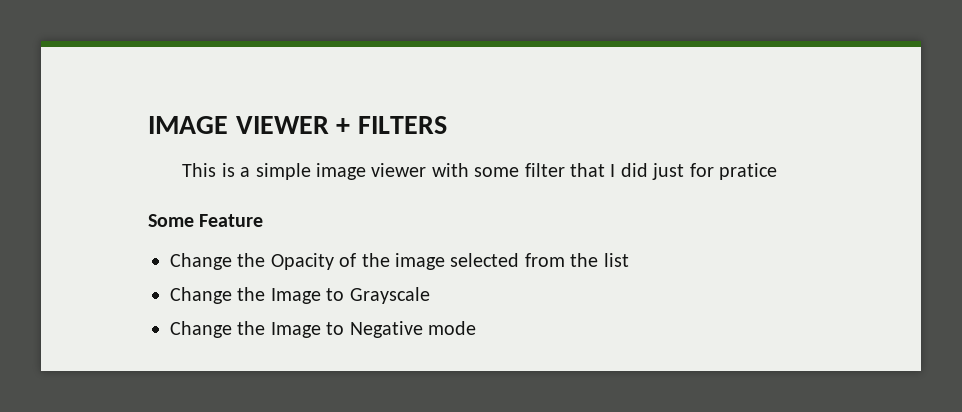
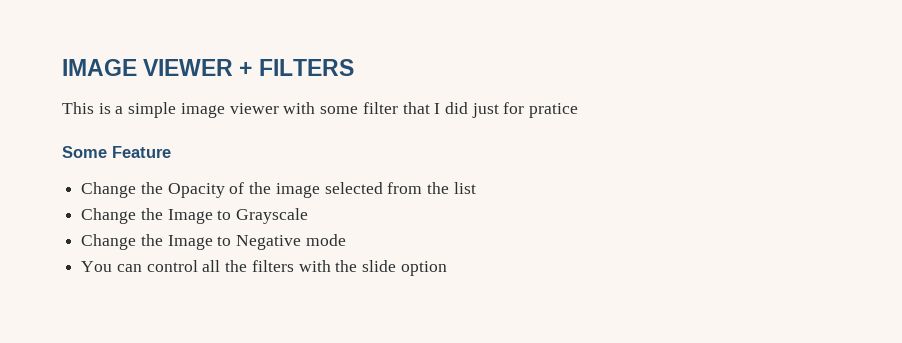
(476, 328) none -> [81,260,447,276] // You can control all the filters with the slide option

